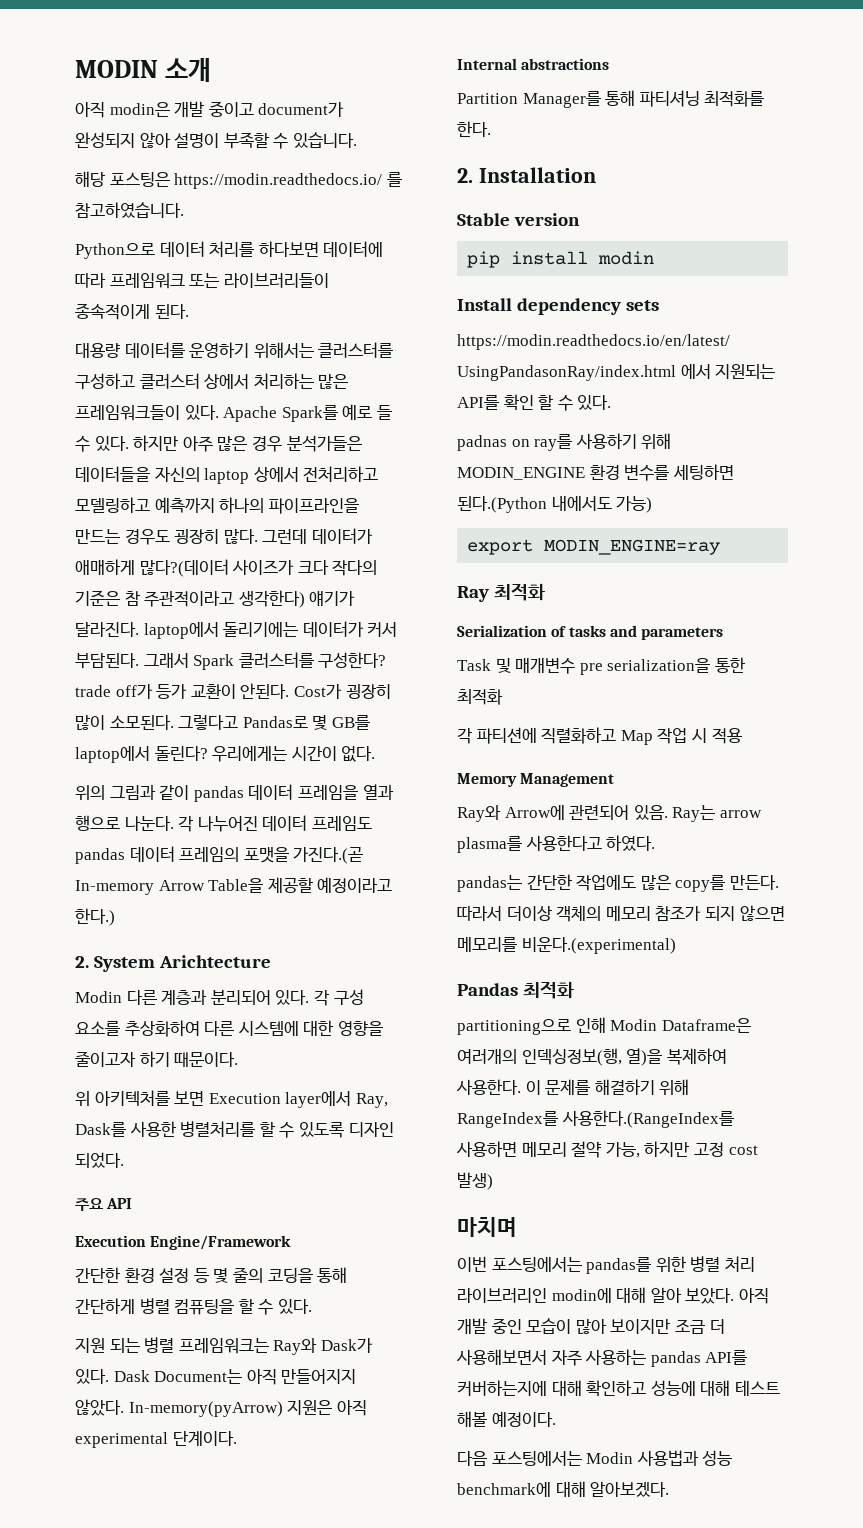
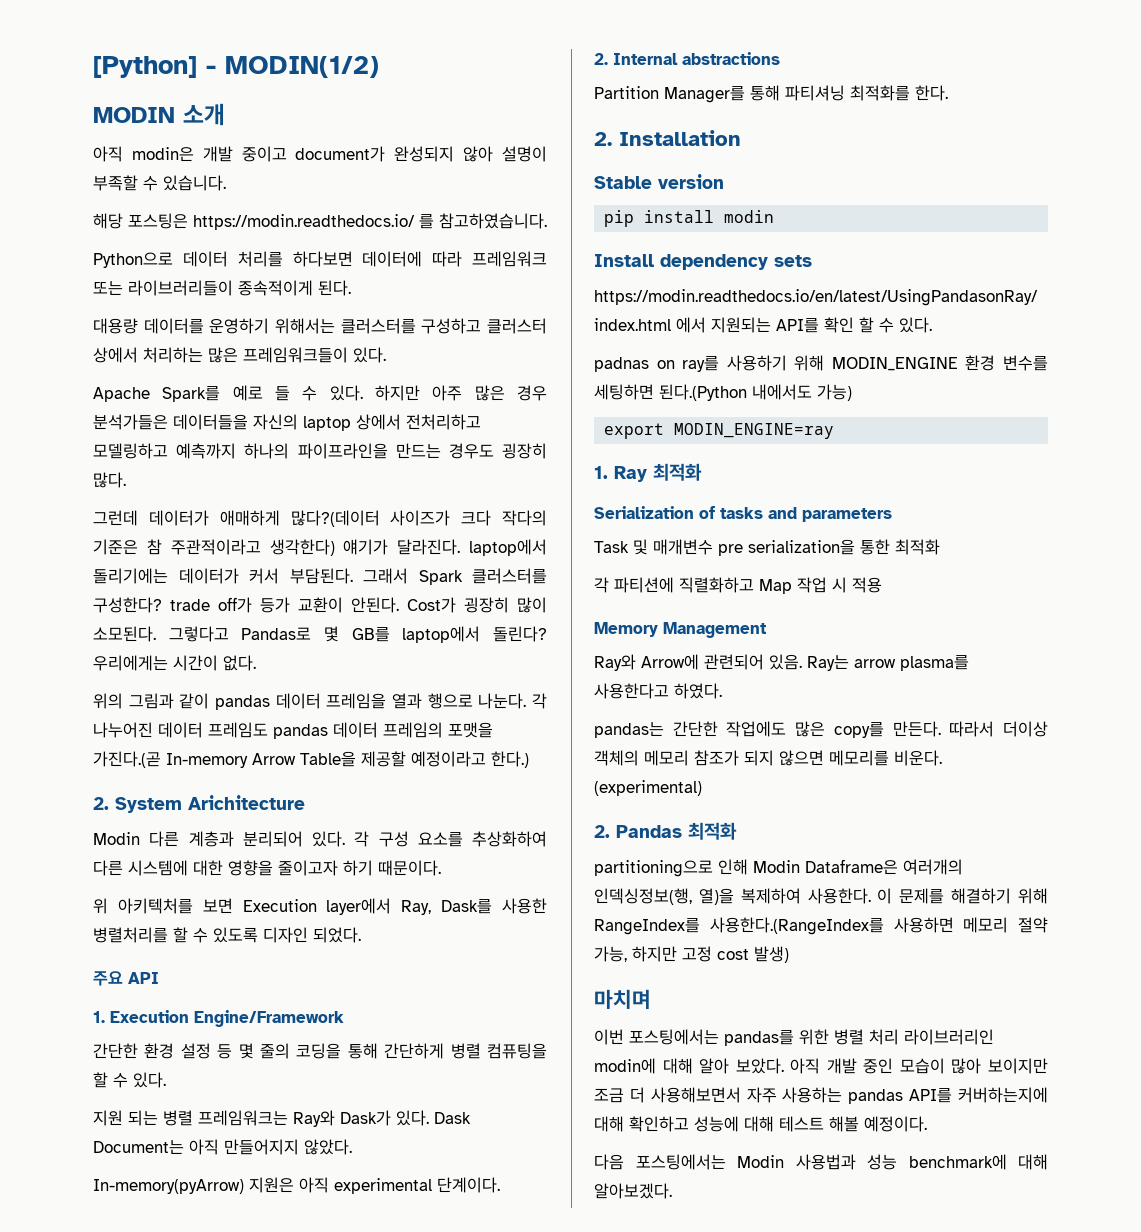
(75, 69) none -> [93,56,379,78] [Python] - MODIN(1/2) //
(219, 412) none -> (386, 355) //
(258, 536) none -> (126, 480) //
[159,955,272,968] Arichtecture -> [188,795,305,810] Arichitecture
(133, 1203) none -> [93,1011,105,1023] 1.
(124, 1407) none -> (352, 1147) //
(237, 1438) none -> [594,53,608,65] 2.
(721, 547) none -> [594,466,608,479] 1.
[521,937,676,954] 비운다.(experimental) // -> [894,750,942,766] [594,780,702,796] [594,825,610,838] 비운다. (experimental) // 2.

